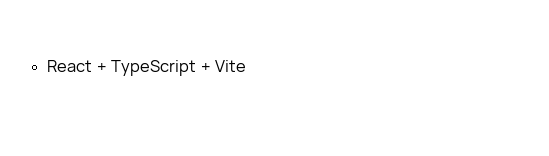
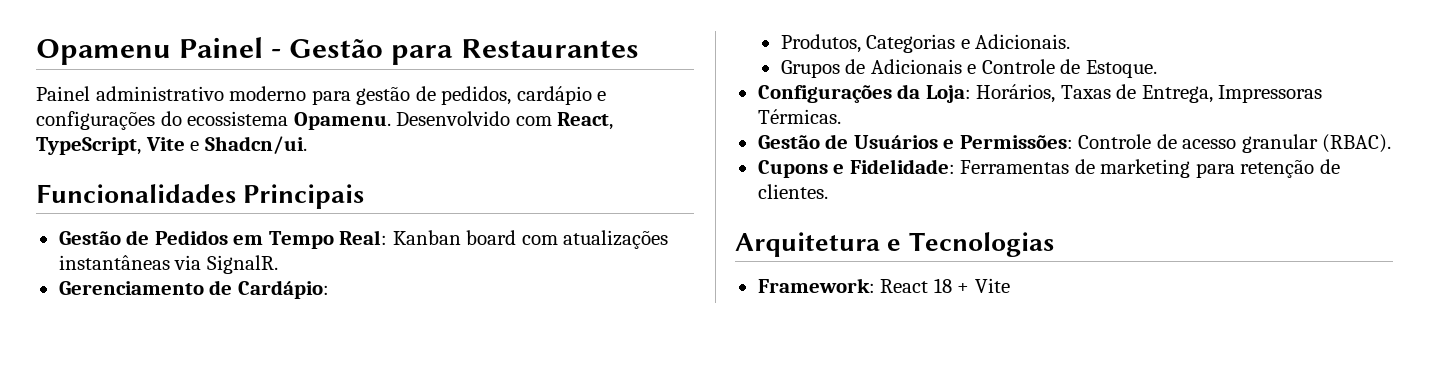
[47,60,197,76] React + TypeScript -> [36,37,639,65] [36,86,607,105] [36,111,614,130] [36,136,307,155] [36,184,365,209] [58,230,669,249] [58,255,278,274] [58,280,329,299] [780,34,1071,53] [780,59,1157,78] [757,84,1323,103] [757,109,841,124] [757,134,1392,153] [757,159,1340,178] [757,184,828,199] [735,232,1054,257] [757,278,952,293] Opamenu Painel - Gestão para Restaurantes // Painel administrativo moderno para gestão de pedidos, cardápio e configurações do ecossistema Opamenu. Desenvolvido com React, TypeScript, Vite e Shadcn/ui. // Funcionalidades Principais // Gestão de Pedidos em Tempo Real: Kanban board com atualizações instantâneas via SignalR. // Gerenciamento de Cardápio: // Produtos, Categorias e Adicionais. // Grupos de Adicionais e Controle de Estoque. // Configurações da Loja: Horários, Taxas de Entrega, Impressoras Térmicas. // Gestão de Usuários e Permissões: Controle de acesso granular (RBAC). // Cupons e Fidelidade: Ferramentas de marketing para retenção de clientes. // Arquitetura e Tecnologias // Framework: React 18

